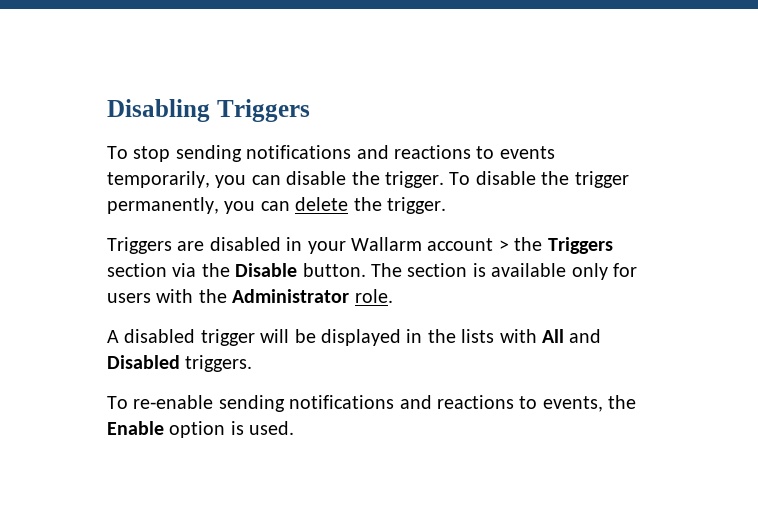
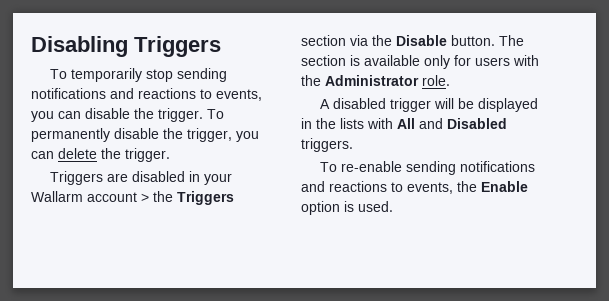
(128, 152) none -> [70,68,142,82] temporarily
[499,146,555,159] [107,171,210,188] events temporarily, -> [216,89,262,101] events,
[475,171,629,188] [107,197,219,214] disable the trigger permanently, -> [31,128,232,142] permanently disable the trigger,

